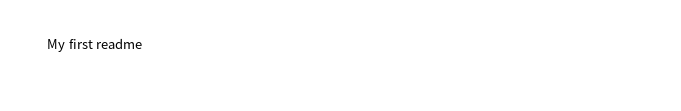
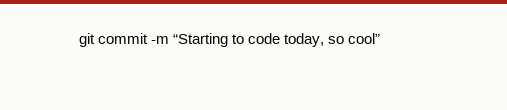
[47,38,143,52] My first readme -> [79,33,381,47] git commit -m “Starting to code today, so cool”

